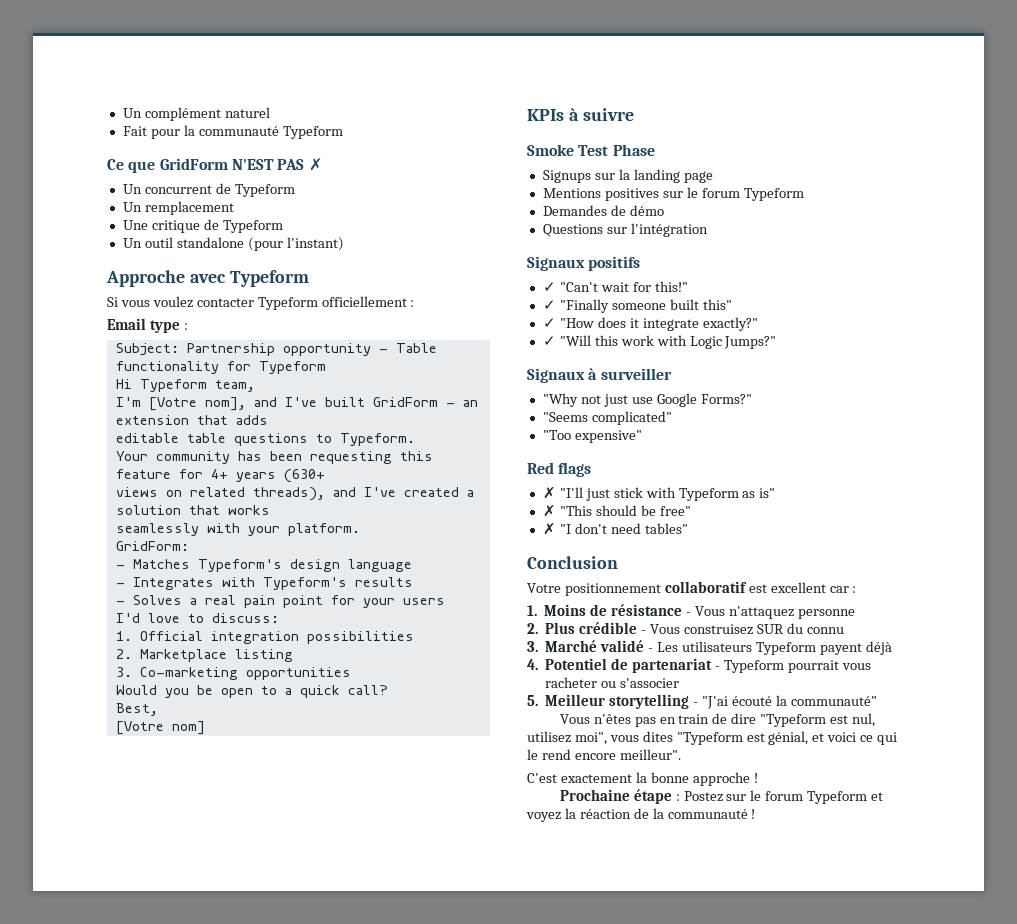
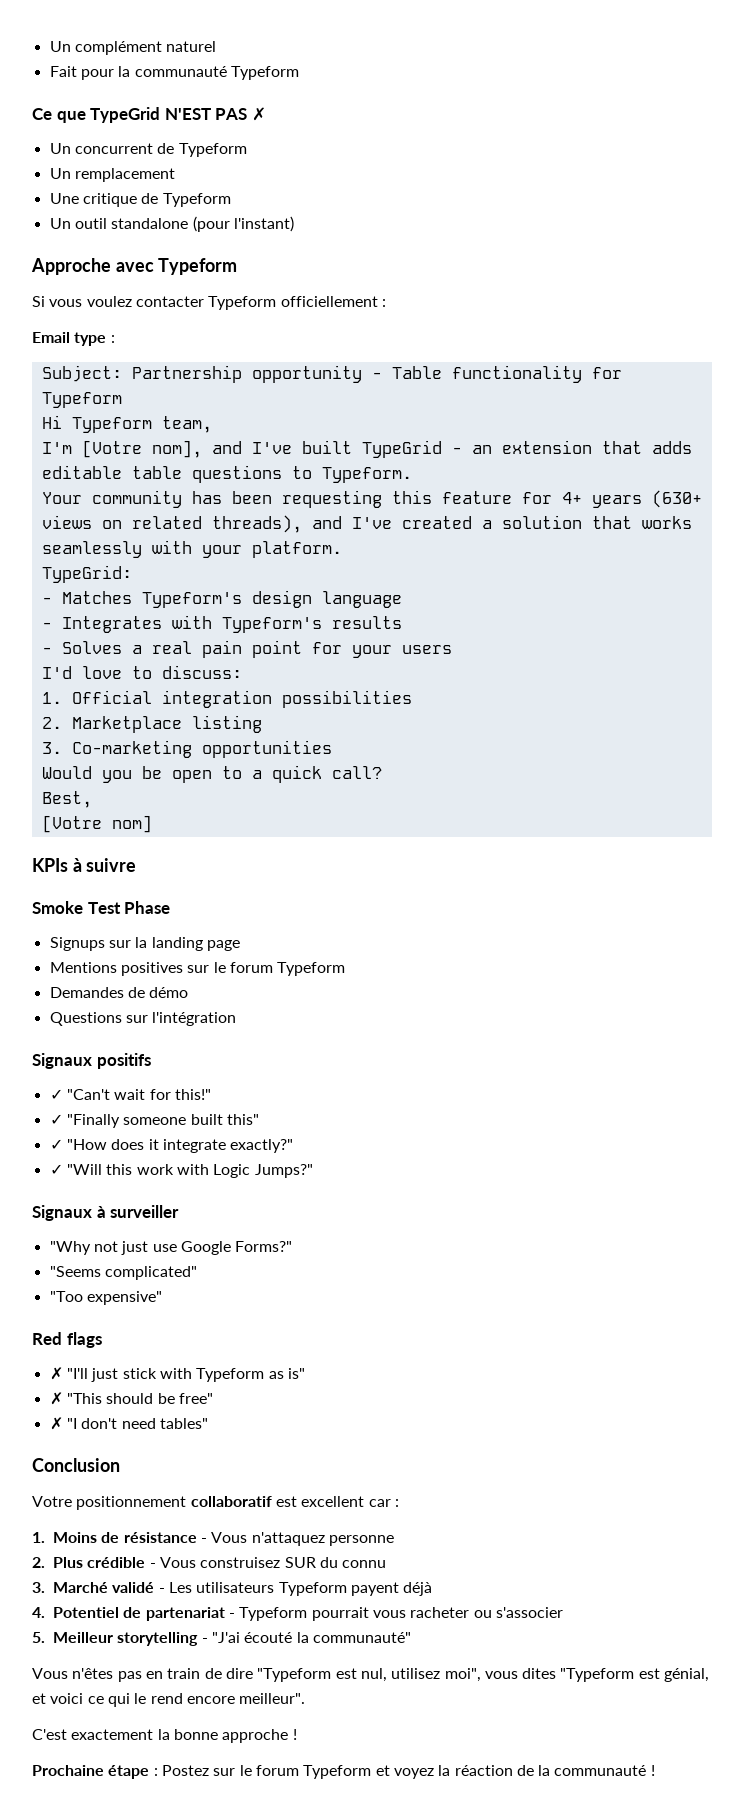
[159,158,228,170] GridForm -> [90,107,161,123] TypeGrid
[372,397,438,407] GridForm -> [361,440,442,458] TypeGrid
[115,541,189,551] GridForm: -> [41,565,132,583] TypeGrid:

